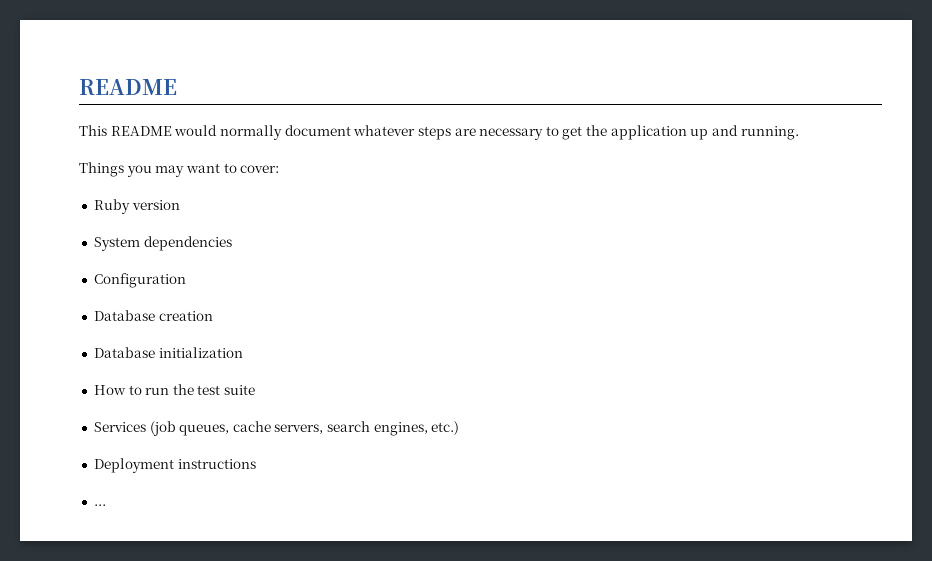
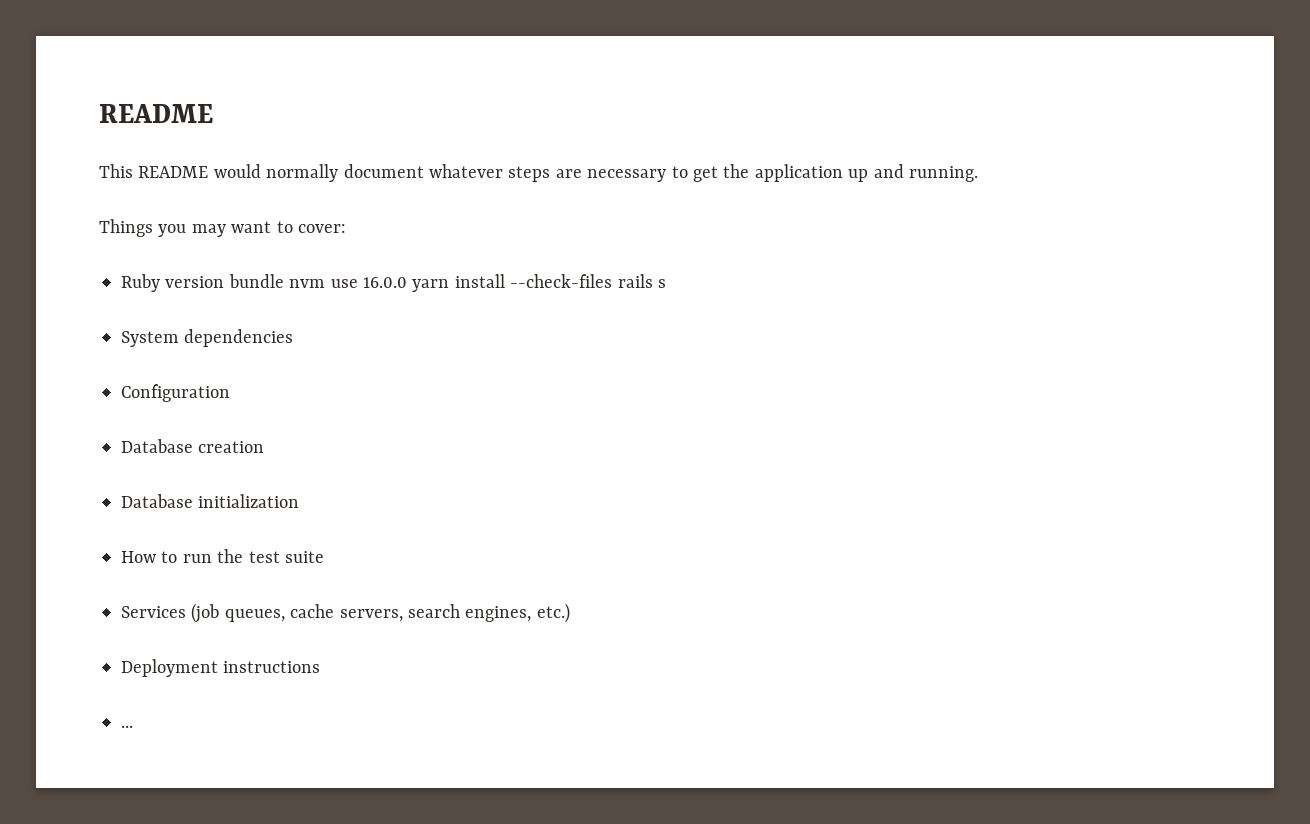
(180, 205) none -> [228,274,666,292] bundle nvm use 16.0.0 yarn install --check-files rails s

